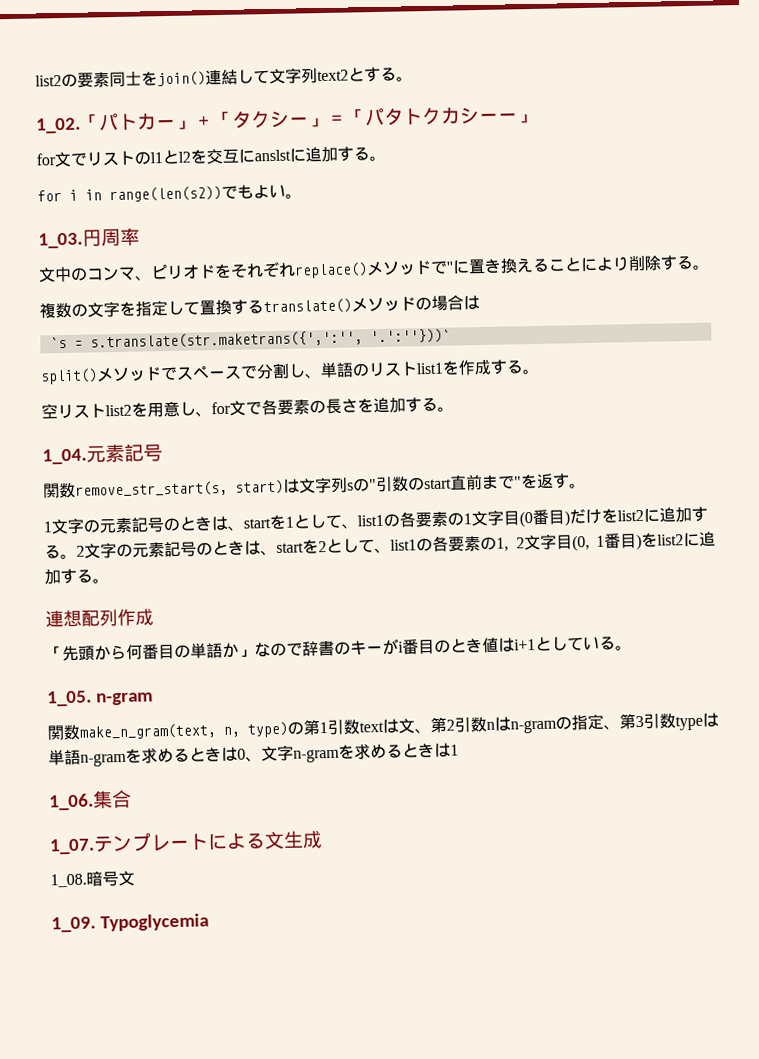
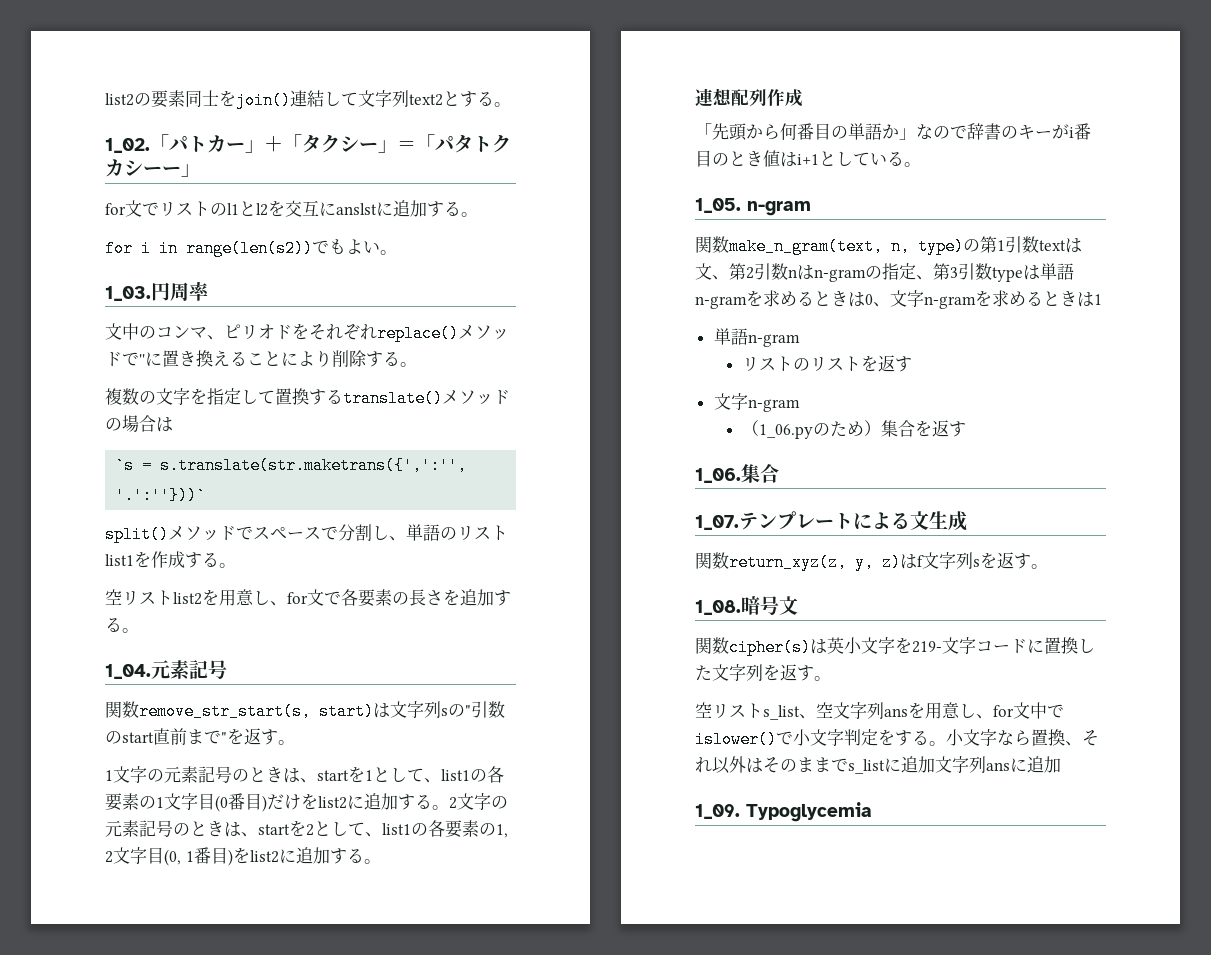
(459, 750) none -> [713,328,800,347] [741,355,912,372] [713,393,800,412] [741,420,966,439] // 単語n-gram // リストのリストを返す // 文字n-gram // （1_06.pyのため）集合を返す
[50,870,135,888] 1_08.暗号文 -> [695,552,1048,571] [695,596,798,615] [695,637,1095,656] [695,664,831,681] [695,702,1064,720] [695,729,1099,748] [695,756,1061,774] 関数return_xyz(z, y, z)はf文字列sを返す。 // 1_08.暗号文 // 関数cipher(s)は英小文字を219-文字コードに置換した文字列を返す。 // 空リストs_list、空文字列ansを用意し、for文中でislower()で小文字判定をする。小文字なら置換、それ以外はそのままでs_listに追加文字列ansに追加

